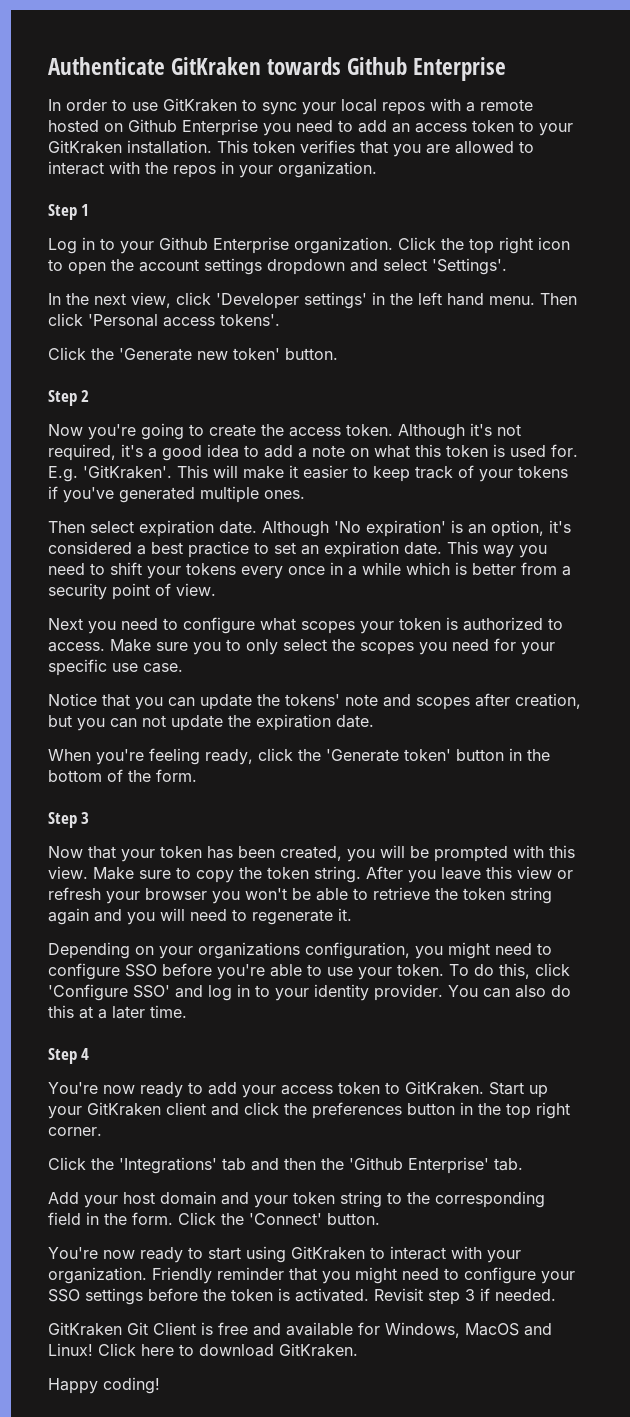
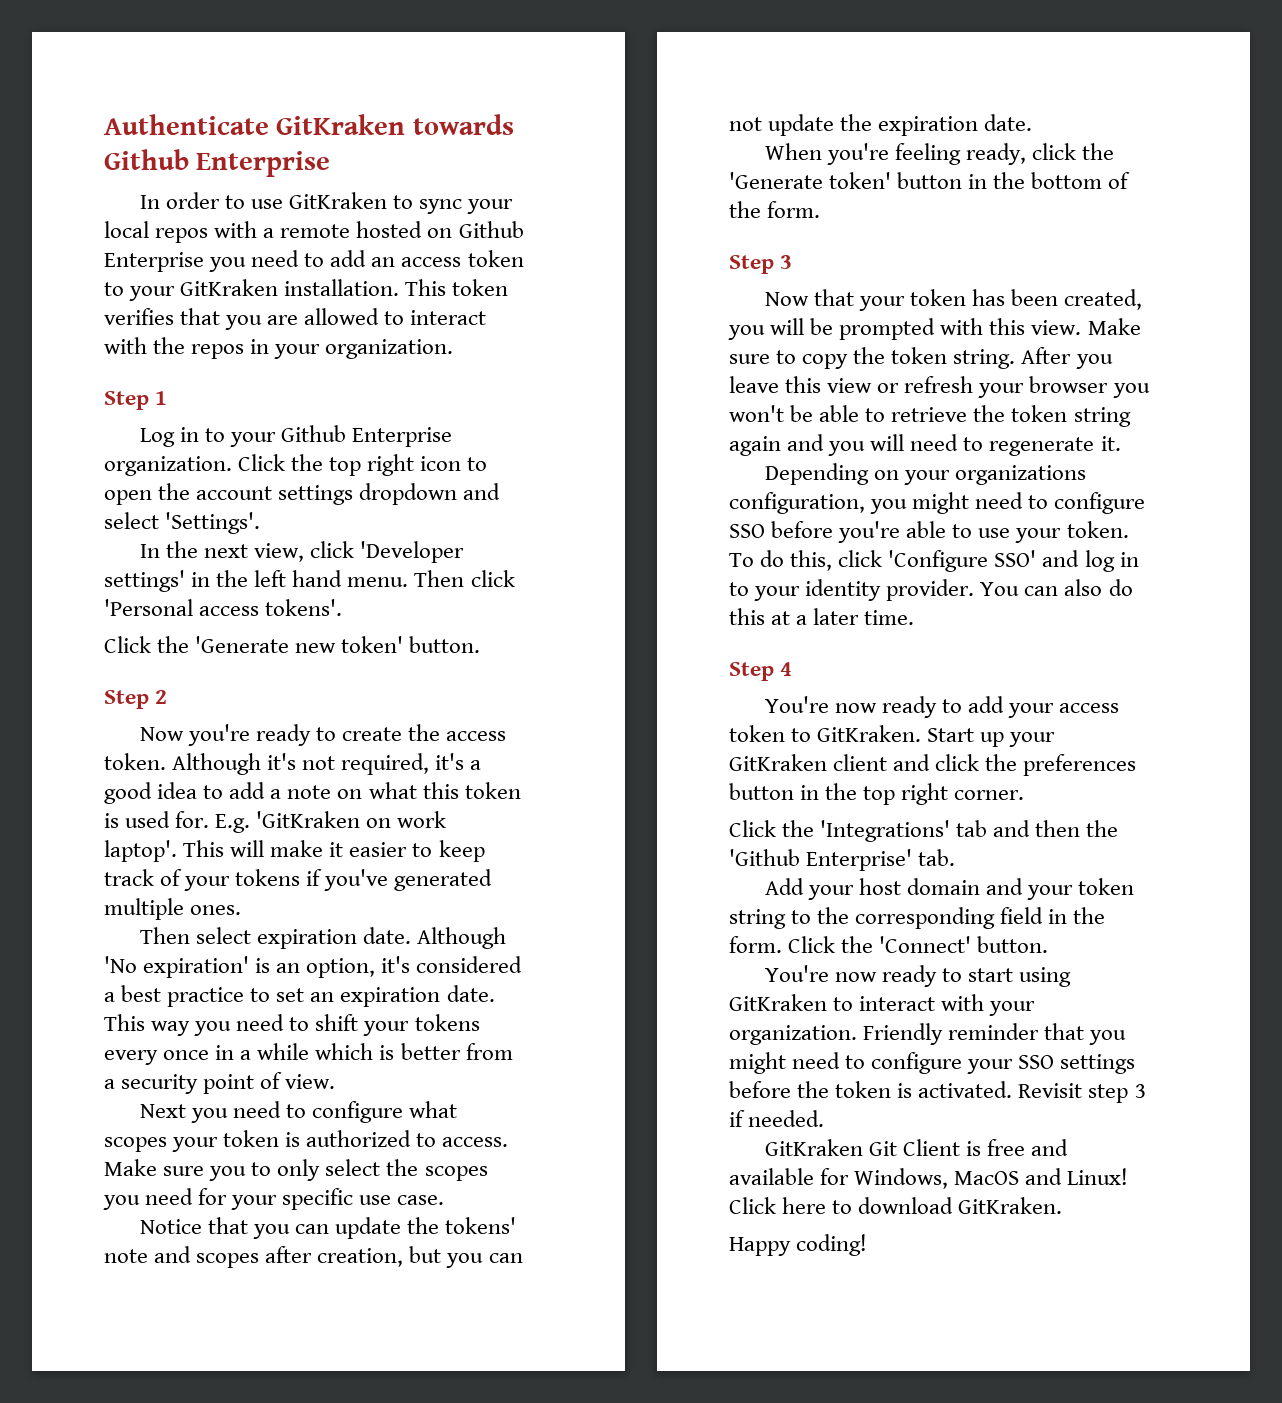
[141,423,184,440] going -> [255,724,311,746] ready
[83,465,172,479] 'GitKraken'. -> [256,811,447,828] [104,840,177,862] 'GitKraken on work laptop'.

